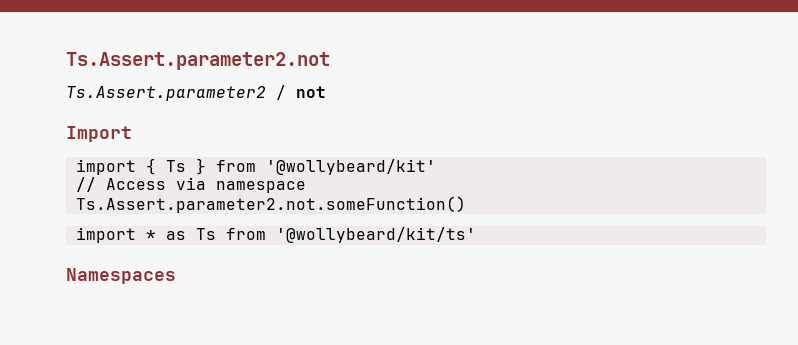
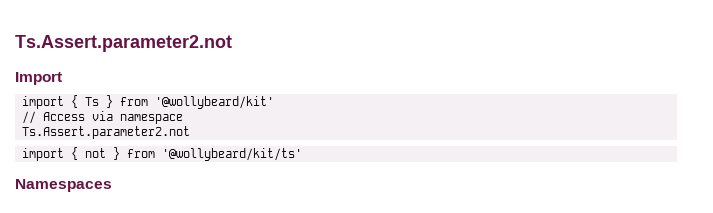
[66,52,330,70] [66,85,326,101] Ts.Assert.parameter2.not // Ts.Assert.parameter2 / not -> [15,35,232,52] Ts.Assert.parameter2.not
[75,196,466,213] [75,227,216,243] Ts.Assert.parameter2.not.someFunction() // import * as Ts -> [21,126,190,139] [21,147,120,161] Ts.Assert.parameter2.not // import { not }

